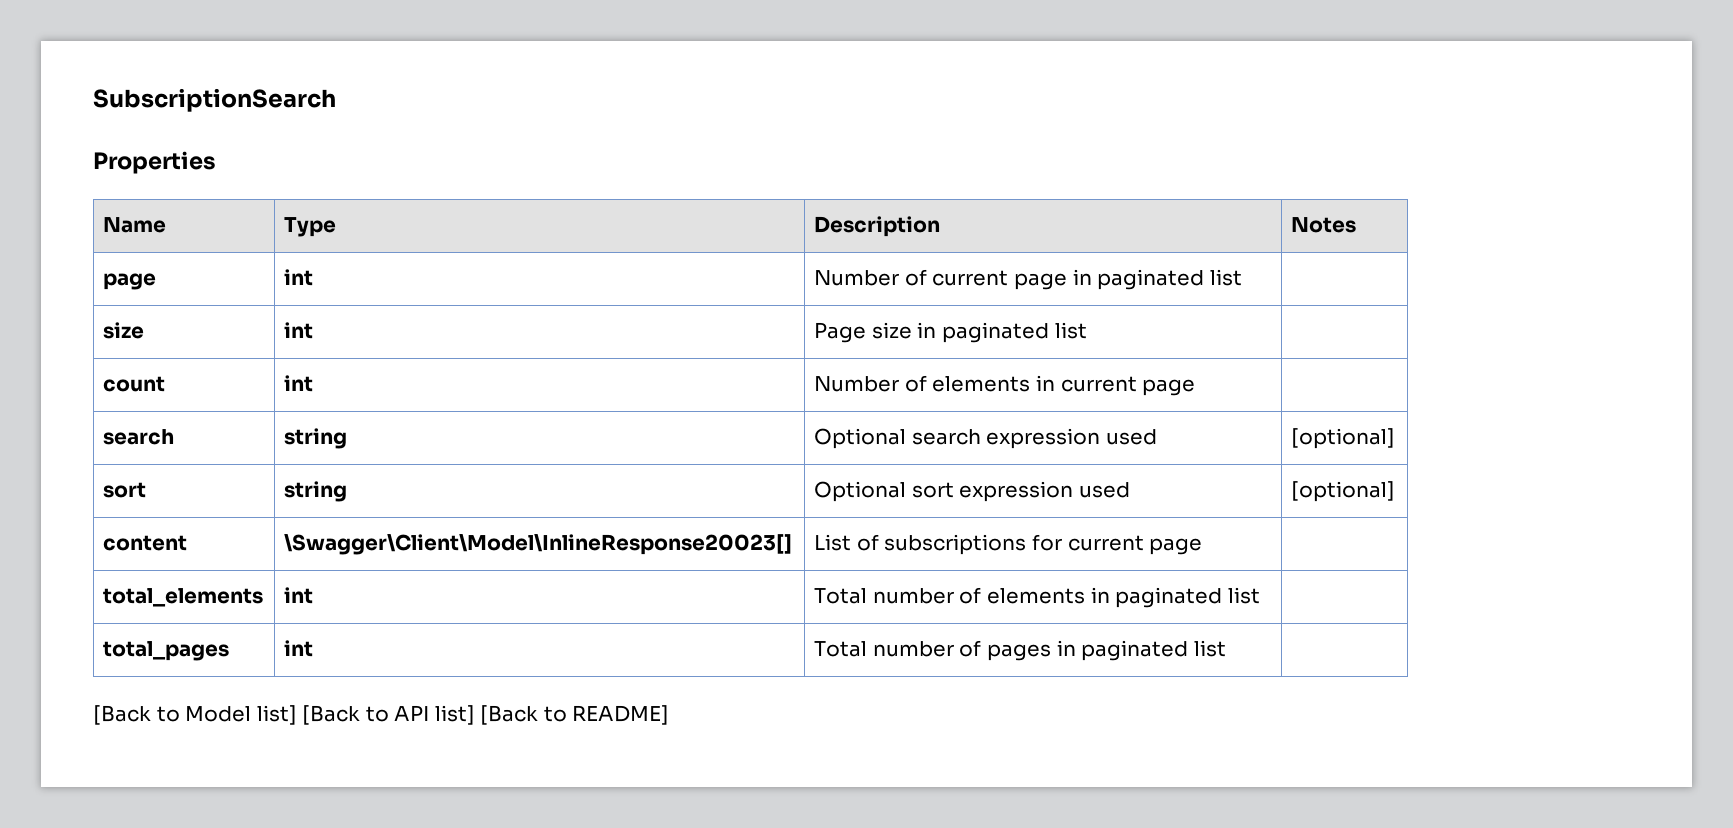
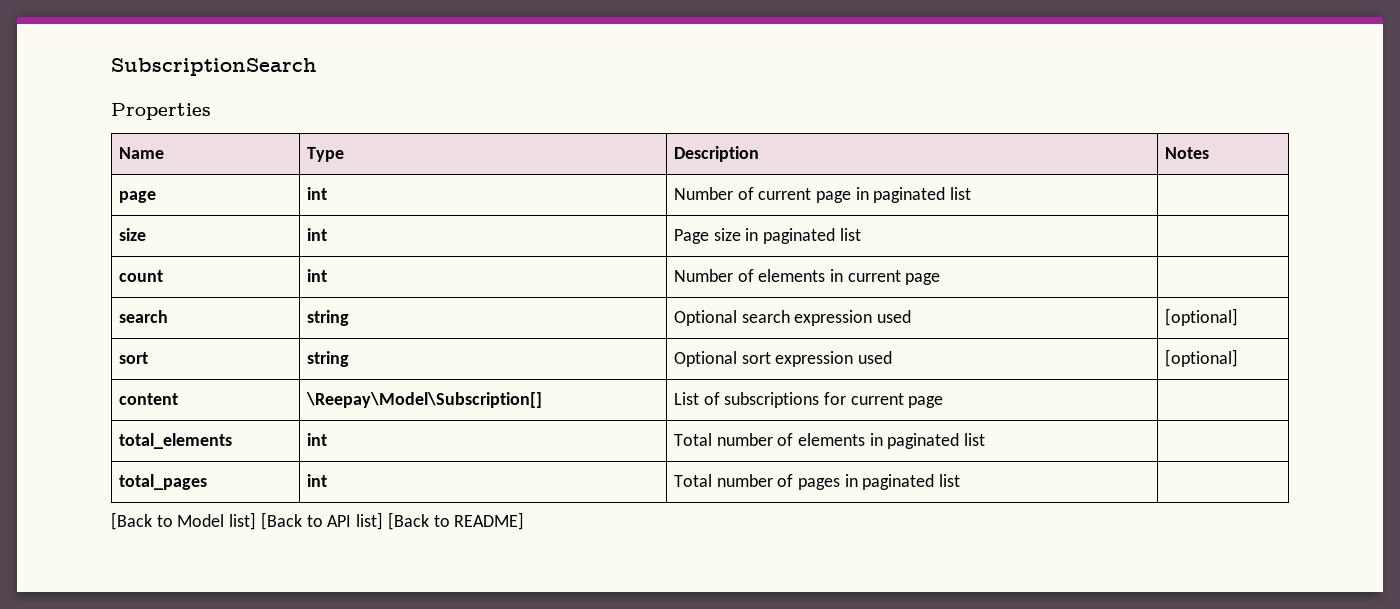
[284,534,793,555] \Swagger\Client\Model\InlineResponse20023[] -> [305,392,542,408] \Reepay\Model\Subscription[]

